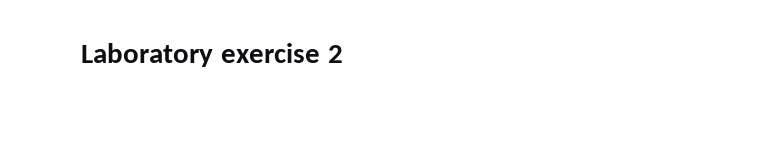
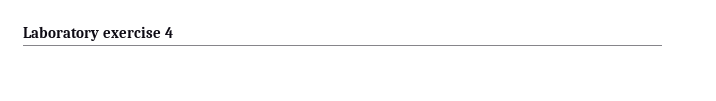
[327,45,343,63] 2 -> [165,27,174,38] 4

